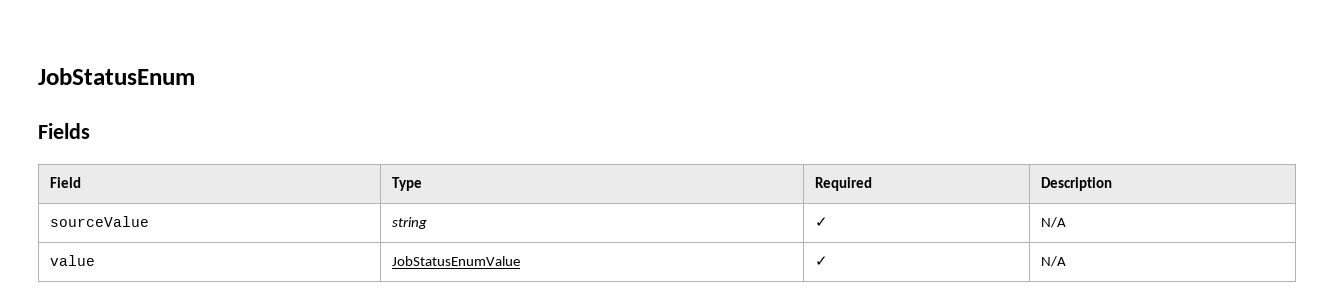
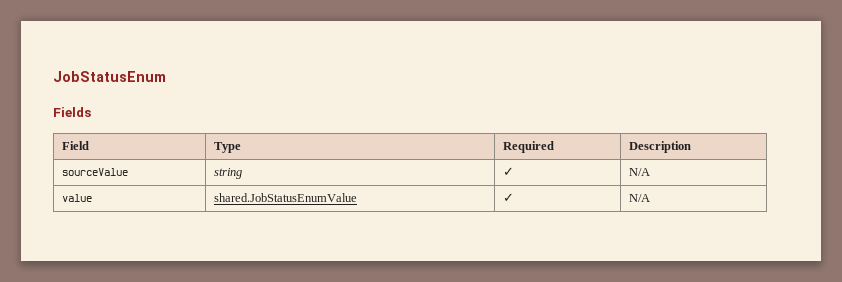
[391,256,520,266] JobStatusEnumValue -> [214,193,358,202] shared.JobStatusEnumValue

